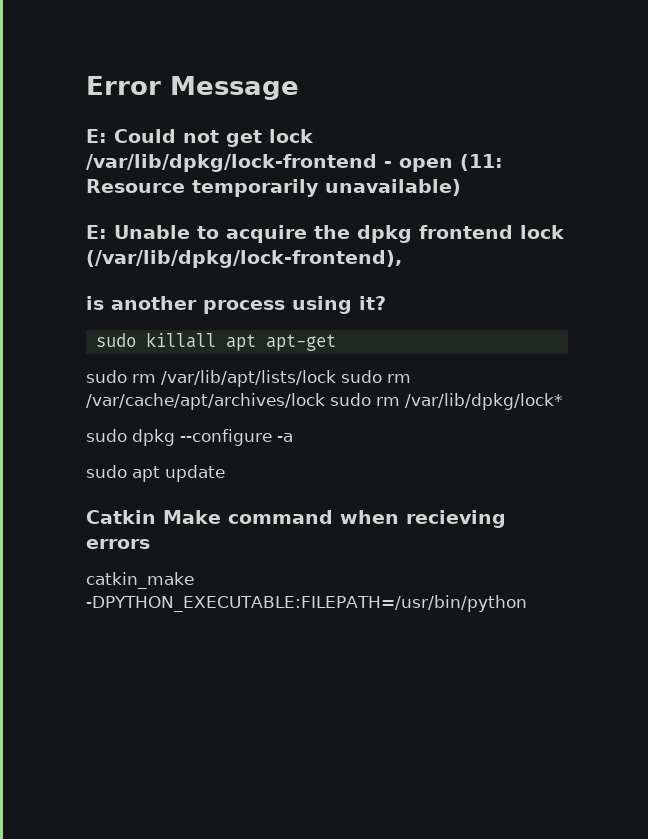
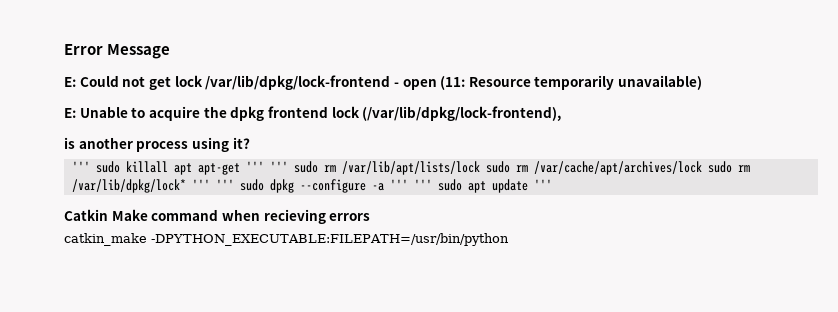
(386, 303) none -> [71,161,90,172] '''
(336, 342) // -> [245,161,288,172] ''' '''
(563, 401) // -> [191,179,234,190] ''' '''
(293, 437) // -> [389,179,432,190] ''' '''
(225, 473) none -> [533,179,552,190] '''

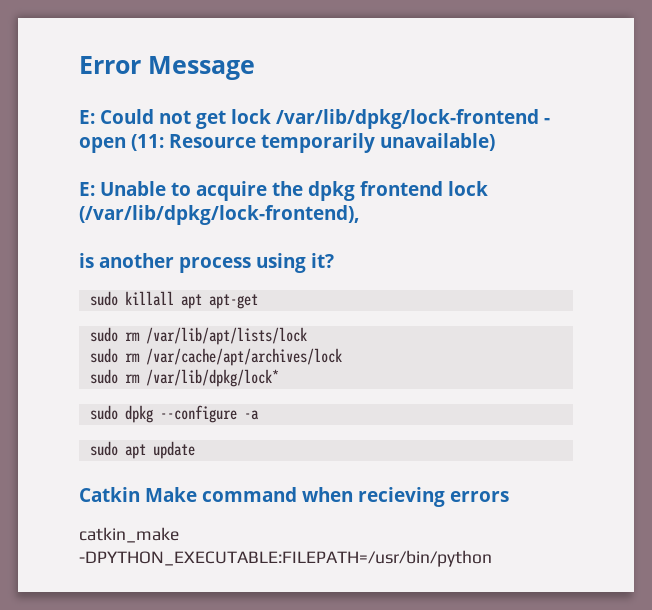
[71,161,90,172] ''' -> (334, 260) none
[245,161,288,172] ''' ''' -> (258, 301) //
(480, 168) none -> (307, 336) //
(702, 168) none -> (342, 357) //
[191,179,234,190] ''' ''' -> (279, 378) //
[389,179,432,190] ''' ''' -> (259, 415) //
[533,179,552,190] ''' -> (195, 450) none

